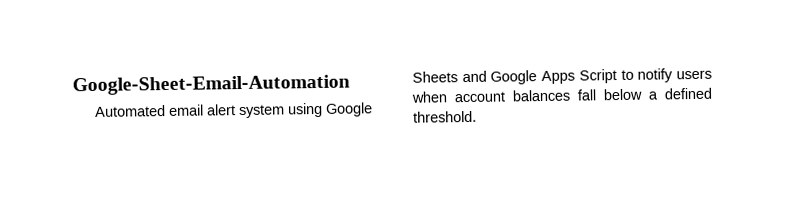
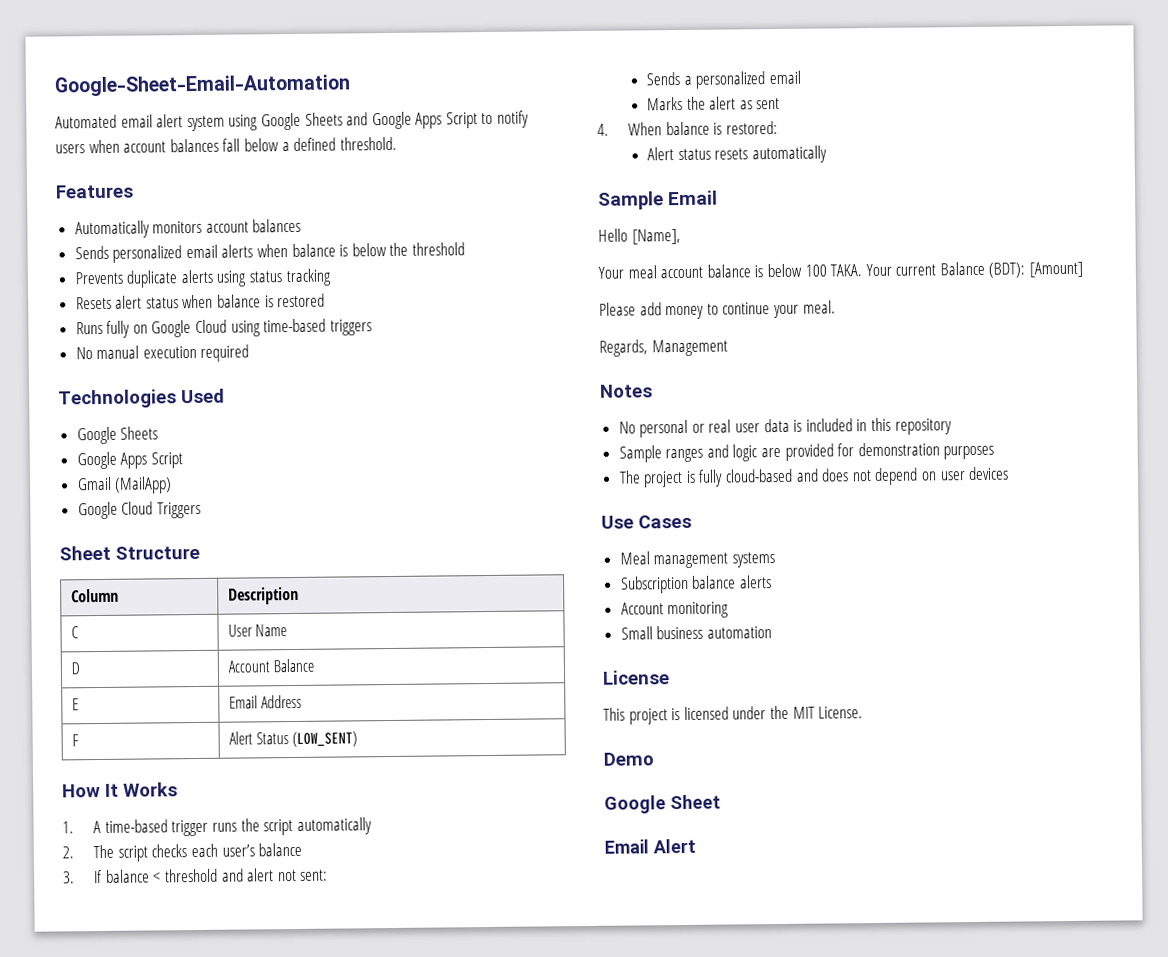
(477, 116) none -> [55,184,134,199] [74,218,302,239] [74,242,466,263] [74,268,332,288] [75,293,326,310] [75,318,372,338] [75,344,250,362] [58,388,225,409] [76,426,159,445] [76,451,183,470] [76,476,173,494] [77,501,201,520] [59,545,200,561] [70,588,119,603] [227,586,299,605] [70,626,79,639] [227,624,287,637] [70,662,80,675] [227,658,314,673] [71,698,79,711] [228,694,302,709] [71,734,79,747] [228,731,358,748] [62,782,178,798] [62,817,372,837] [62,842,303,862] [63,868,329,884] [645,70,801,89] [646,96,781,111] [597,120,779,136] [646,145,827,164] [598,190,718,210] [598,228,681,245] [598,261,1084,279] [599,300,836,320] [599,339,728,357] [600,384,653,398] [618,417,952,438] [618,442,995,463] [618,466,1010,488] [601,514,692,529] [619,551,775,569] [620,575,772,594] [620,601,730,619] [620,625,772,640] [602,670,670,685] [603,705,864,725] [603,752,654,766] [604,794,721,814] [604,838,696,854] // Features // Automatically monitors account balances // Sends personalized email alerts when balance is below the threshold // Prevents duplicate alerts using status tracking // Resets alert status when balance is restored // Runs fully on Google Cloud using time-based triggers // No manual execution required // Technologies Used // Google Sheets // Google Apps Script // Gmail (MailApp) // Google Cloud Triggers // Sheet Structure // Column | Description // C | User Name // D | Account Balance // E | Email Address // F | Alert Status (LOW_SENT) // How It Works // 1. A time-based trigger runs the script automatically // 2. The script checks each user’s balance // 3. If balance < threshold and alert not sent: // Sends a personalized email // Marks the alert as sent // 4. When balance is restored: // Alert status resets automatically // Sample Email // Hello [Name], // Your meal account balance is below 100 TAKA. Your current Balance (BDT): [Amount] // Please add money to continue your meal. // Regards, Management // Notes // No personal or real user data is included in this repository // Sample ranges and logic are provided for demonstration purposes // The project is fully cloud-based and does not depend on user devices // Use Cases // Meal management systems // Subscription balance alerts // Account monitoring // Small business automation // License // This project is licensed under the MIT License. // Demo // Google Sheet // Email Alert

